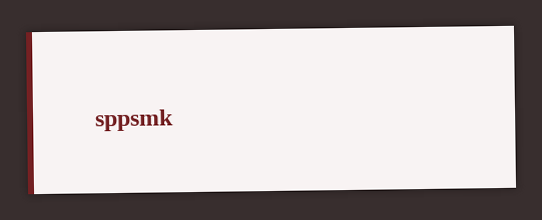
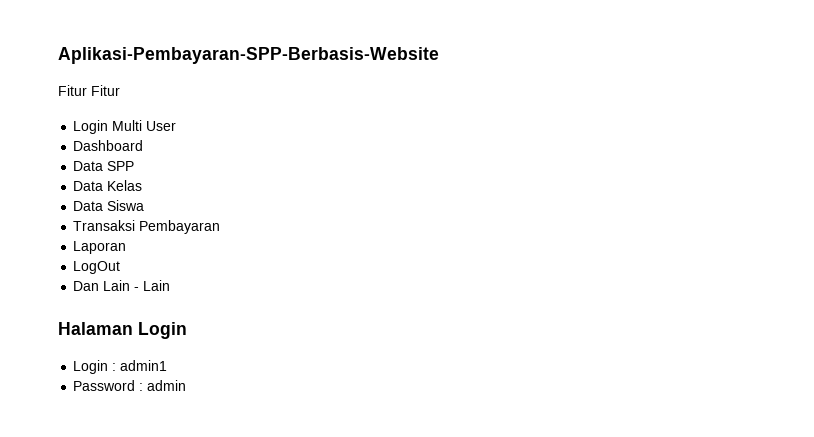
[94,109,174,132] sppsmk -> [58,47,439,64] [58,85,120,96] [73,120,177,134] [73,140,144,151] [73,161,135,171] [73,180,143,191] [73,200,145,211] [73,220,221,234] [73,241,127,254] [73,261,121,274] [73,280,171,291] [58,322,187,339] [73,360,168,374] [73,380,187,391] Aplikasi-Pembayaran-SPP-Berbasis-Website // Fitur Fitur // Login Multi User // Dashboard // Data SPP // Data Kelas // Data Siswa // Transaksi Pembayaran // Laporan // LogOut // Dan Lain - Lain // Halaman Login // Login : admin1 // Password : admin

